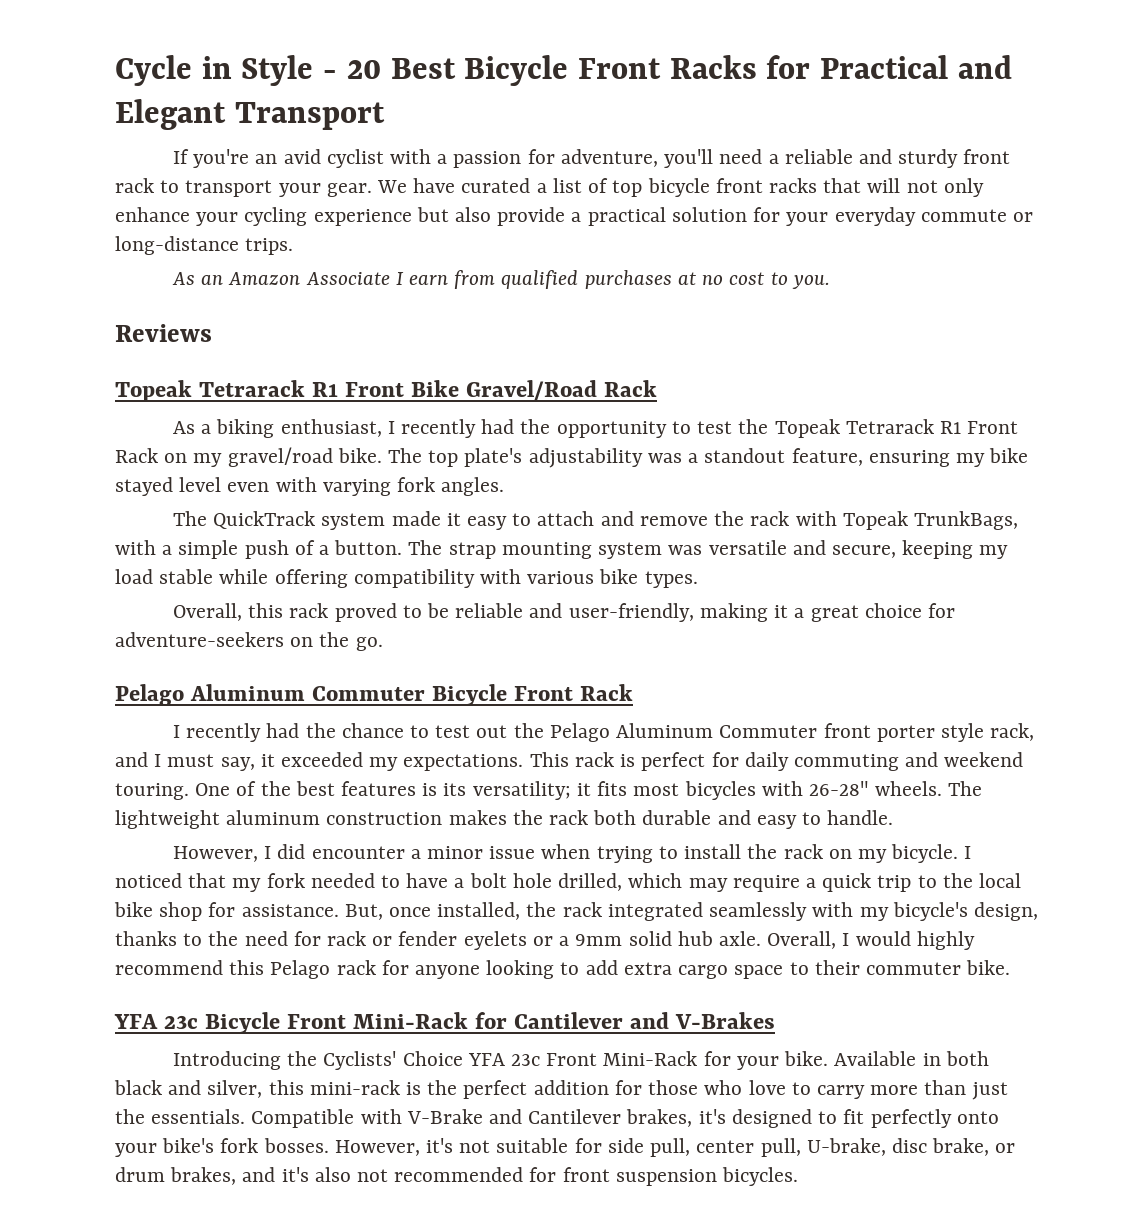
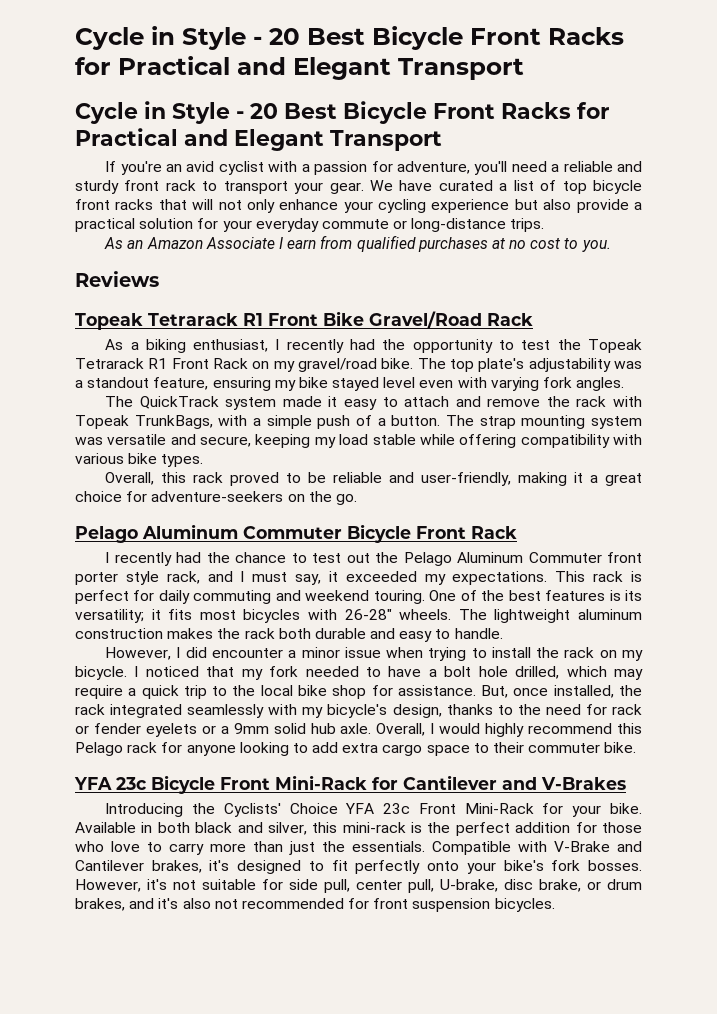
(385, 116) none -> [75,101,609,124] [75,128,442,151] // Cycle in Style - 20 Best Bicycle Front Racks for Practical and Elegant Transport

